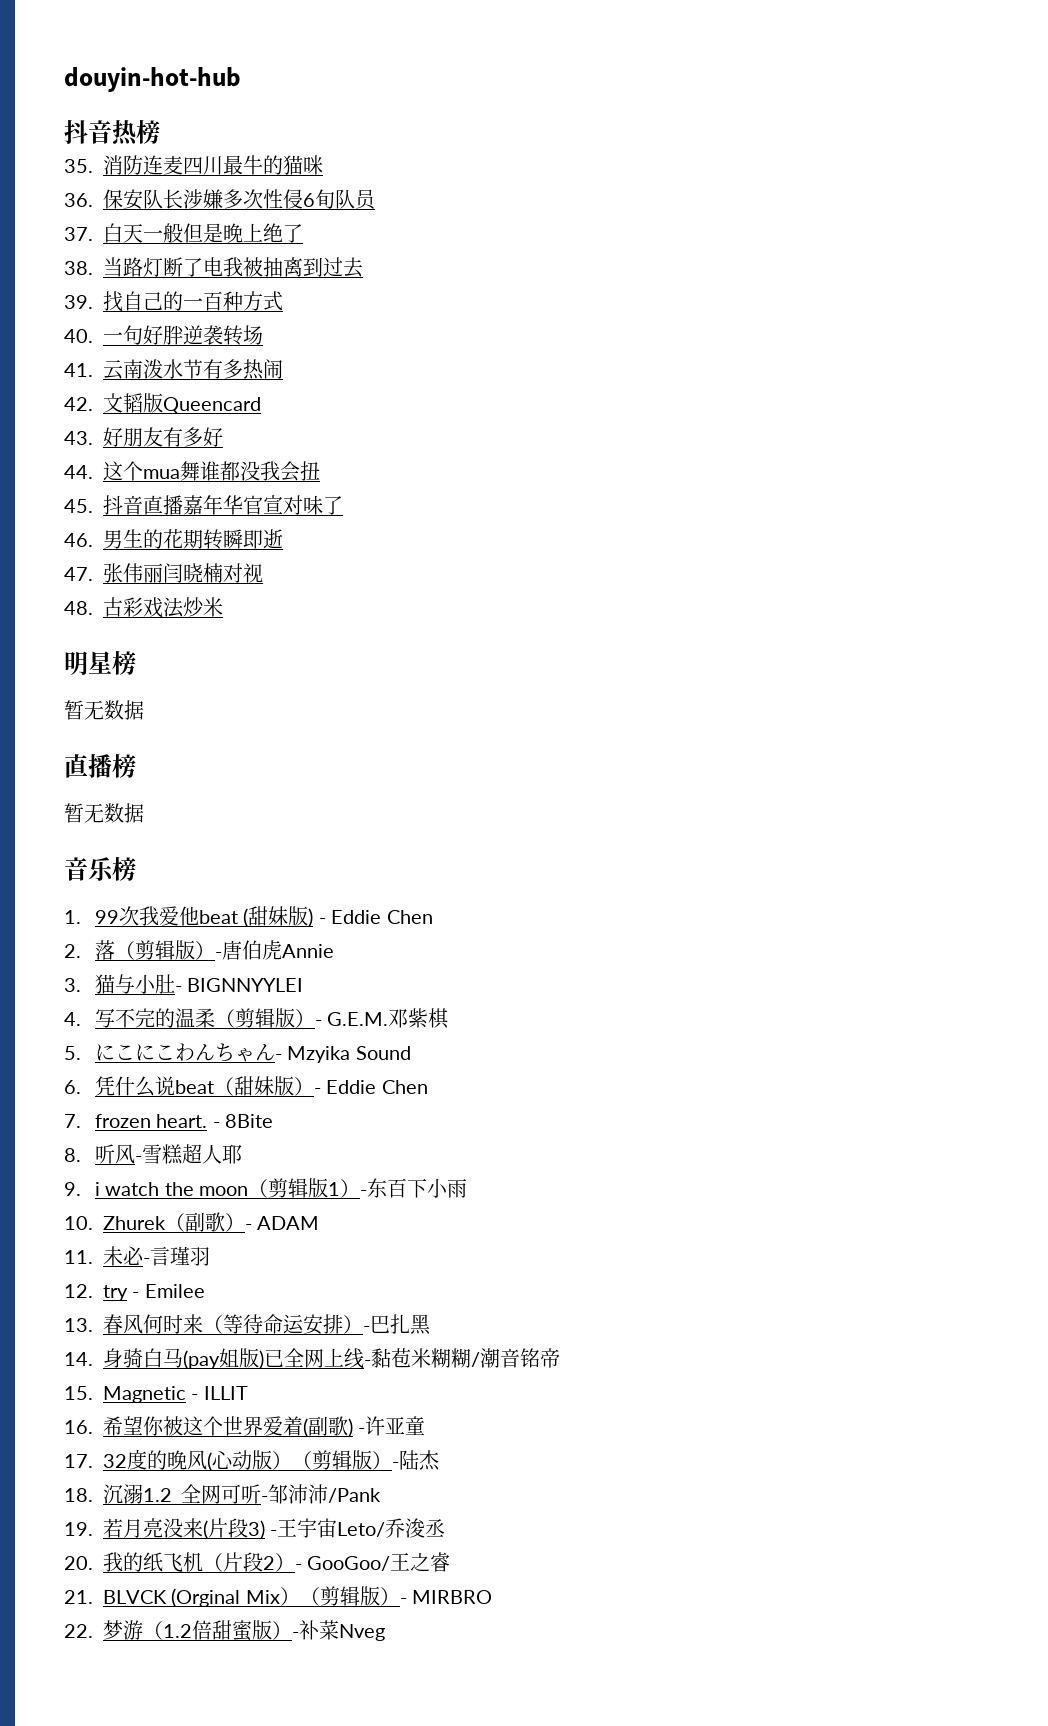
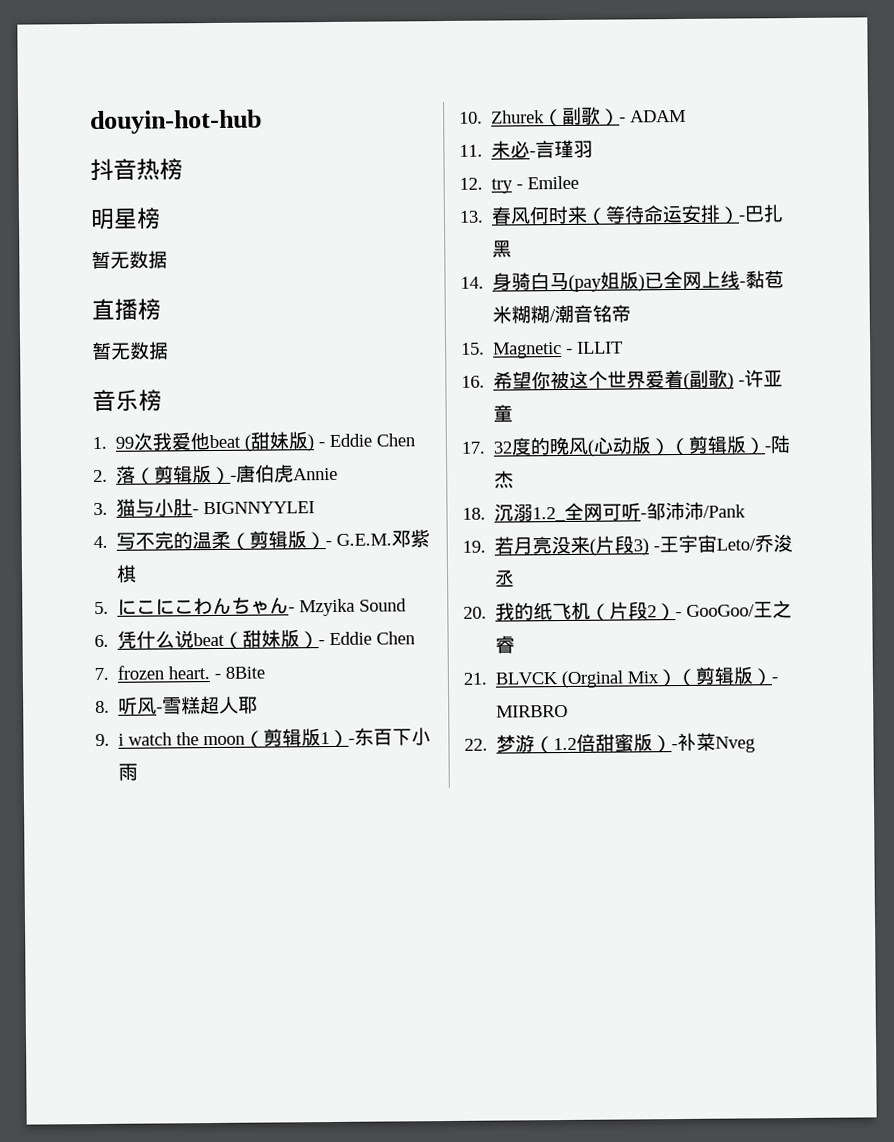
[64,155,323,175] [64,189,377,210] [64,223,303,243] [64,257,363,278] [64,291,283,312] [64,325,263,346] [64,359,283,380] [64,393,261,414] [64,427,223,447] [64,461,320,482] [64,495,343,515] [64,529,283,550] [64,563,263,583] [64,597,223,618] // 35.消防连麦四川最牛的猫咪 // 36.保安队长涉嫌多次性侵6旬队员 // 37.白天一般但是晚上绝了 // 38.当路灯断了电我被抽离到过去 // 39.找自己的一百种方式 // 40.一句好胖逆袭转场 // 41.云南泼水节有多热闹 // 42.文韬版Queencard // 43.好朋友有多好 // 44.这个mua舞谁都没我会扭 // 45.抖音直播嘉年华官宣对味了 // 46.男生的花期转瞬即逝 // 47.张伟丽闫晓楠对视 // 48.古彩戏法炒米 -> (183, 169) none

